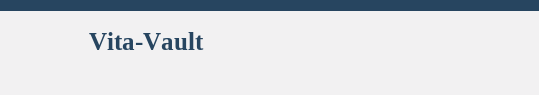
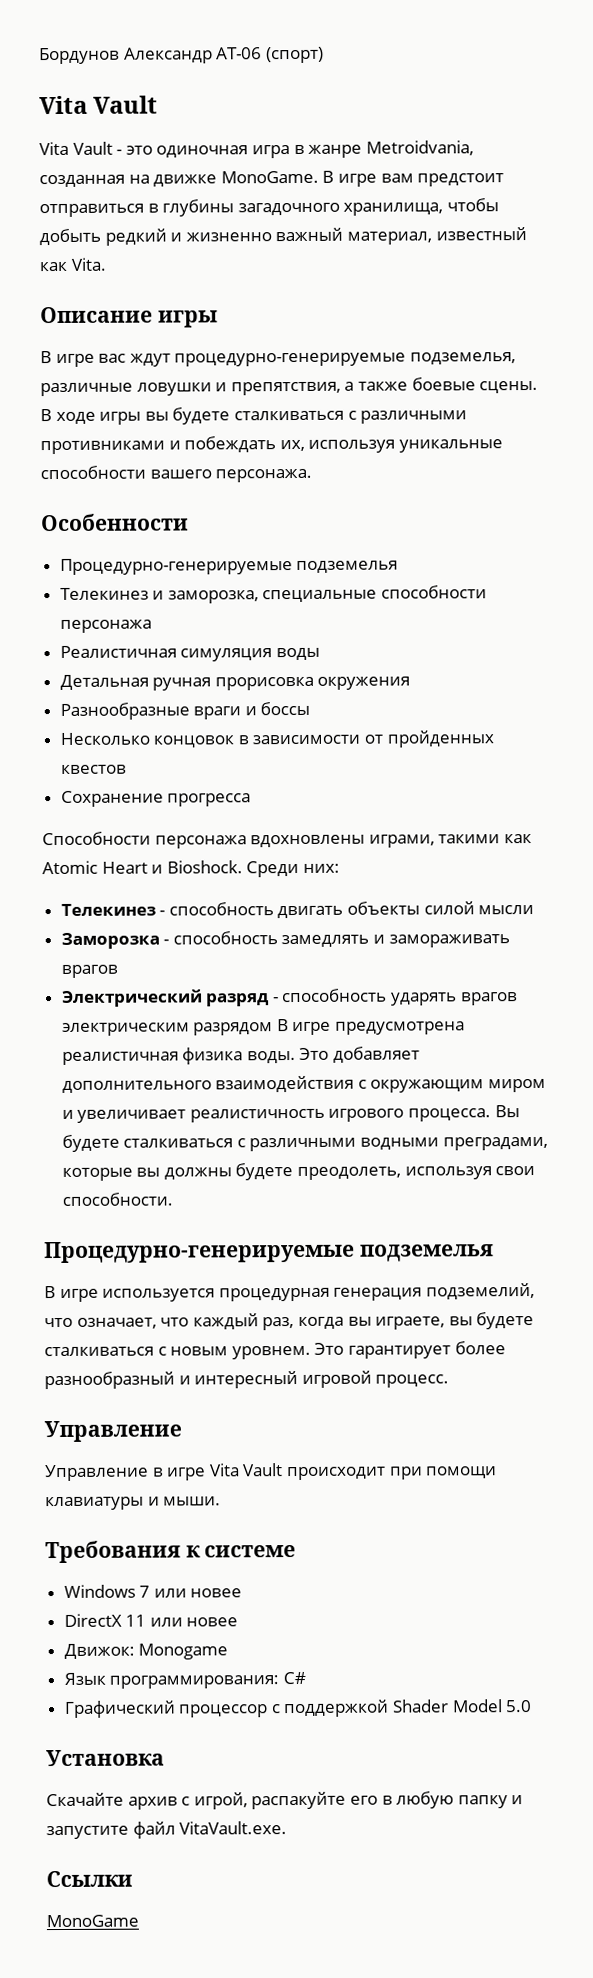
[89,32,204,50] Vita-Vault -> [39,46,324,65] [39,95,159,115] [39,140,474,159] [39,170,505,188] [39,198,499,218] [39,227,527,246] [39,257,106,272] [40,306,218,328] [40,351,516,368] [40,377,539,397] [40,407,468,425] [40,436,503,455] [40,465,313,483] [41,513,189,532] [59,558,399,575] [59,585,488,604] [59,619,152,633] [59,645,320,662] [59,674,411,691] [59,701,311,720] [59,730,494,748] [60,764,127,774] [60,790,252,807] [42,831,532,849] [42,860,340,878] [60,901,535,919] [60,931,510,949] [60,964,118,978] [61,988,518,1007] [61,1019,466,1036] [61,1046,421,1065] [61,1075,547,1093] [61,1105,520,1123] [61,1134,548,1152] [61,1163,536,1181] [61,1192,173,1206] [44,1240,494,1264] [44,1283,535,1302] [44,1312,535,1331] [44,1341,506,1360] [44,1370,450,1390] [44,1420,182,1443] [44,1463,498,1482] [45,1496,222,1511] [45,1540,297,1564] [63,1584,243,1598] [63,1613,239,1627] [63,1643,229,1660] [63,1671,306,1689] [63,1699,533,1718] [46,1749,165,1767] [46,1791,524,1810] [46,1821,288,1840] [46,1870,133,1888] [46,1914,139,1928] Бордунов Александр АТ-06 (спорт) // Vita Vault // Vita Vault - это одиночная игра в жанре Metroidvania, созданная на движке MonoGame. В игре вам предстоит отправиться в глубины загадочного хранилища, чтобы добыть редкий и жизненно важный материал, известный как Vita. // Описание игры // В игре вас ждут процедурно-генерируемые подземелья, различные ловушки и препятствия, а также боевые сцены. В ходе игры вы будете сталкиваться с различными противниками и побеждать их, используя уникальные способности вашего персонажа. // Особенности // Процедурно-генерируемые подземелья // Телекинез и заморозка, специальные способности персонажа // Реалистичная симуляция воды // Детальная ручная прорисовка окружения // Разнообразные враги и боссы // Несколько концовок в зависимости от пройденных квестов // Сохранение прогресса // Способности персонажа вдохновлены играми, такими как Atomic Heart и Bioshock. Среди них: // Телекинез - способность двигать объекты силой мысли // Заморозка - способность замедлять и замораживать врагов // Электрический разряд - способность ударять врагов электрическим разрядом В игре предусмотрена реалистичная физика воды. Это добавляет дополнительного взаимодействия с окружающим миром и увеличивает реалистичность игрового процесса. Вы будете сталкиваться с различными водными преградами, которые вы должны будете преодолеть, используя свои способности. // Процедурно-генерируемые подземелья // В игре используется процедурная генерация подземелий, что означает, что каждый раз, когда вы играете, вы будете сталкиваться с новым уровнем. Это гарантирует более разнообразный и интересный игровой процесс. // Управление // Управление в игре Vita Vault происходит при помощи клавиатуры и мыши. // Требования к системе // Windows 7 или новее // DirectX 11 или новее // Движок: Monogame // Язык программирования: C# // Графический процессор с поддержкой Shader Model 5.0 // Установка // Скачайте архив с игрой, распакуйте его в любую папку и запустите файл VitaVault.exe. // Ссылки // MonoGame

